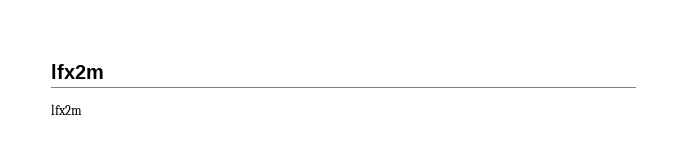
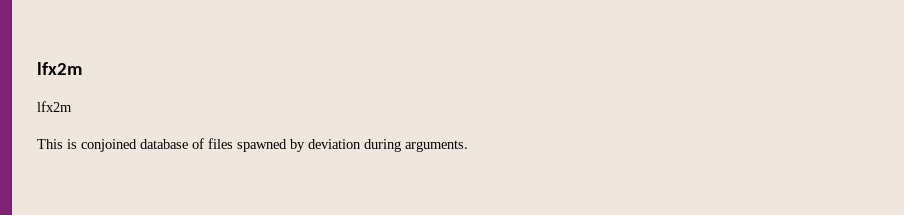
(82, 109) none -> [37,138,468,152] // This is conjoined database of files spawned by deviation during arguments.

